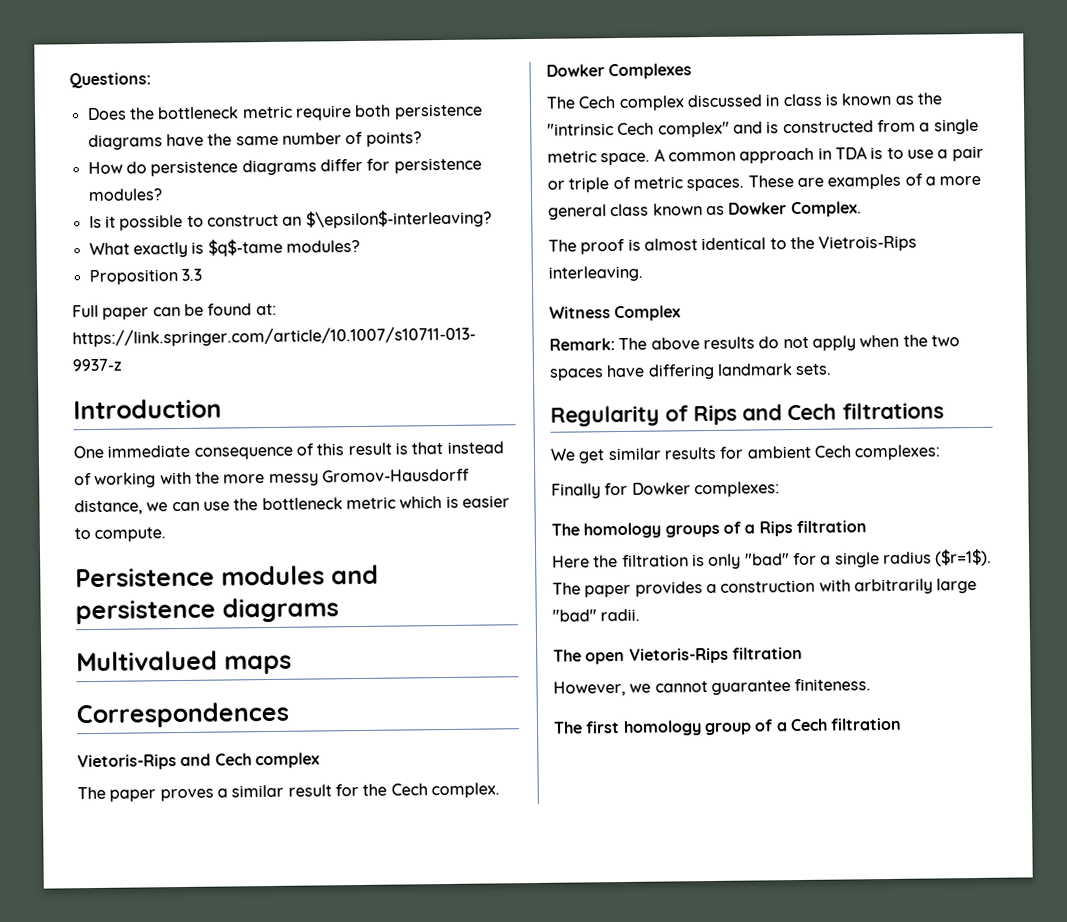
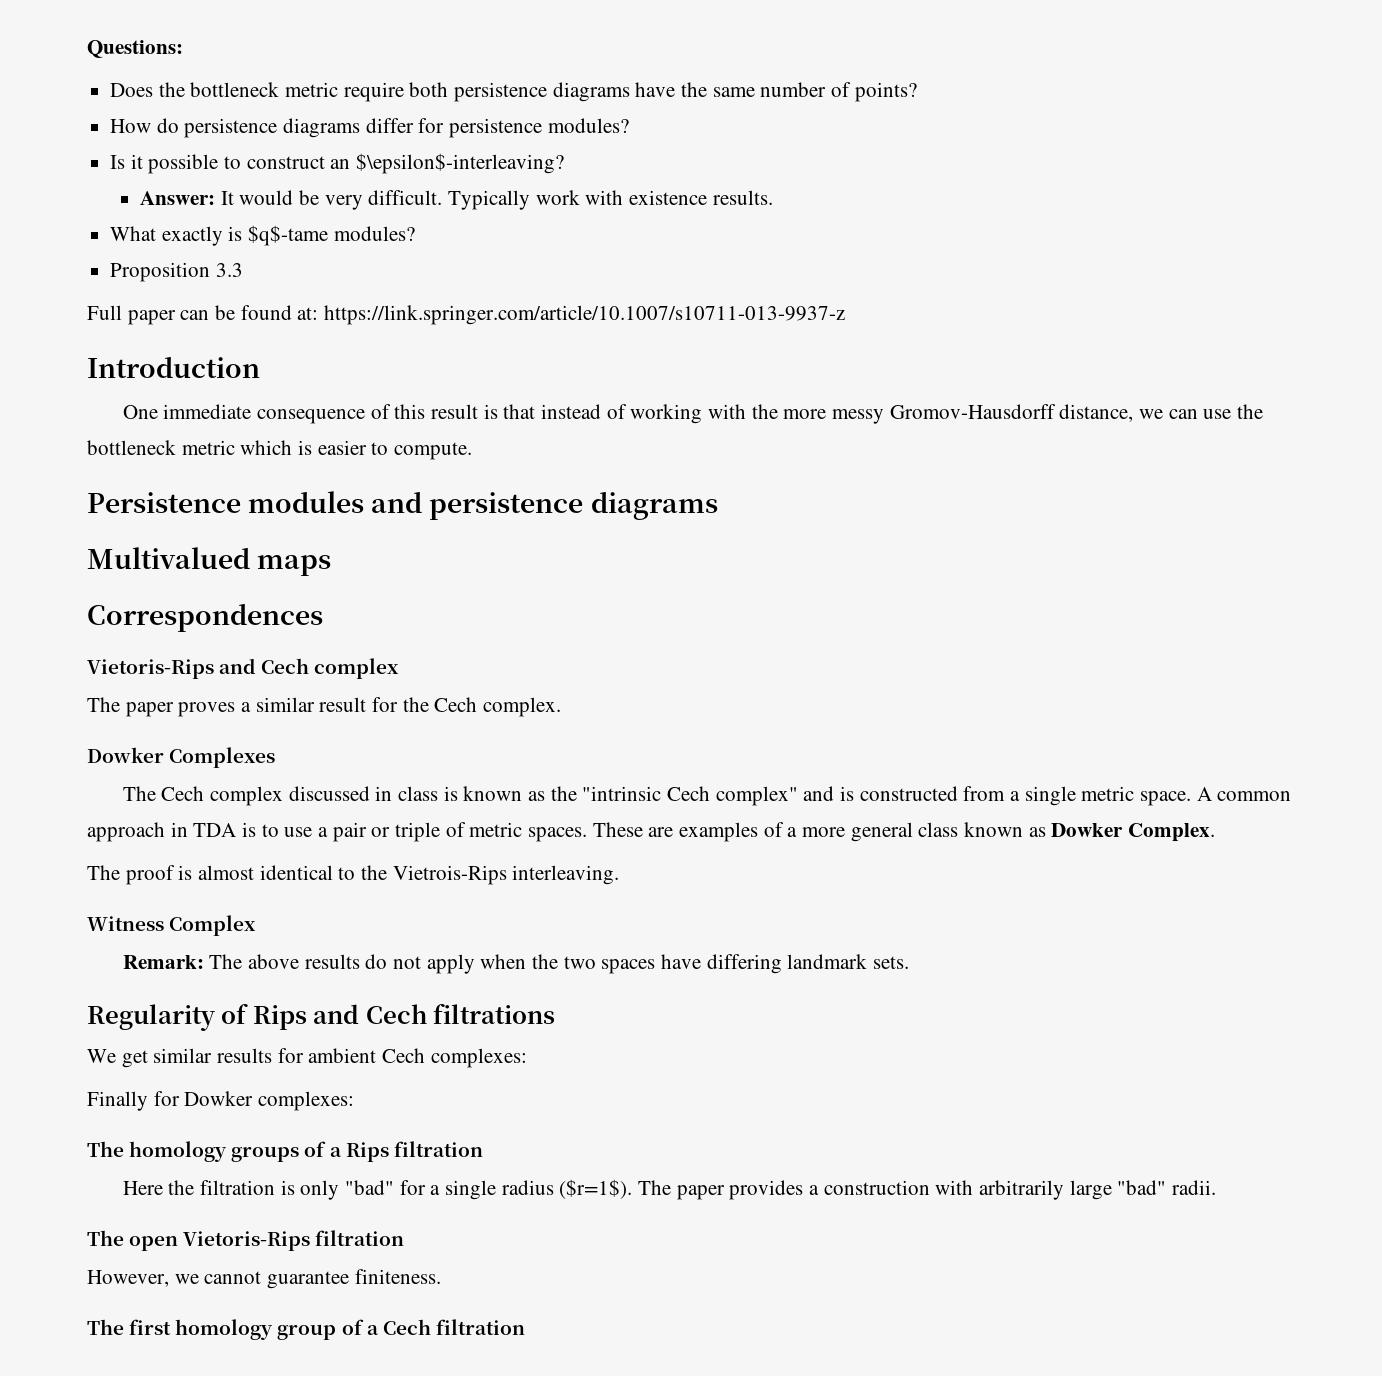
(492, 219) none -> [139,190,773,210] // Answer: It would be very difficult. Typically work with existence results.

